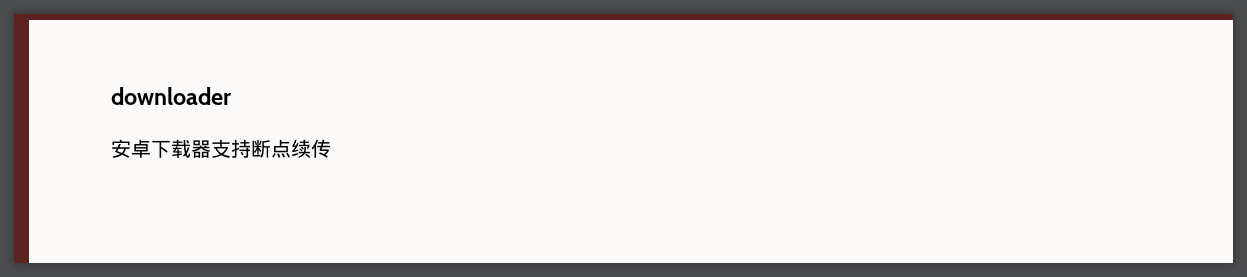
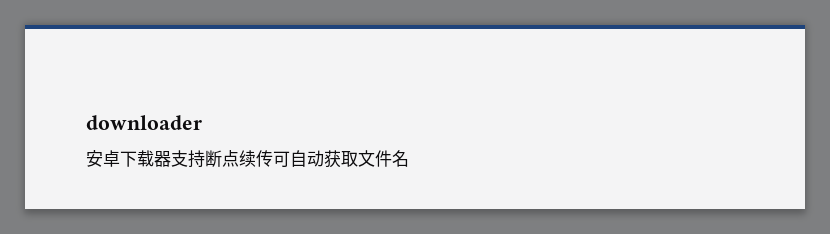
(331, 148) none -> [273,150,409,168] 可自动获取文件名

